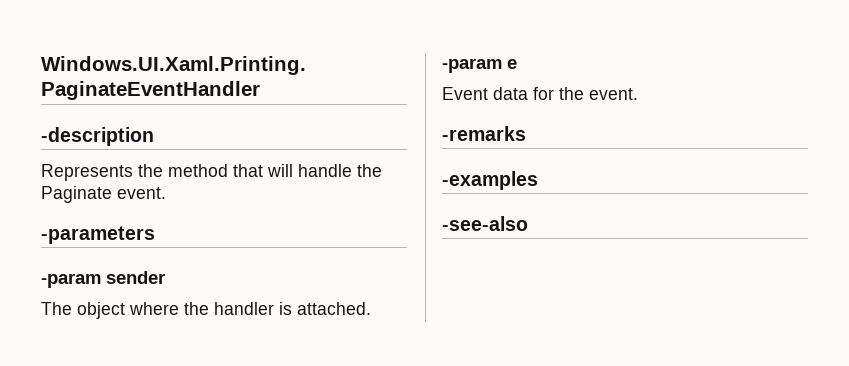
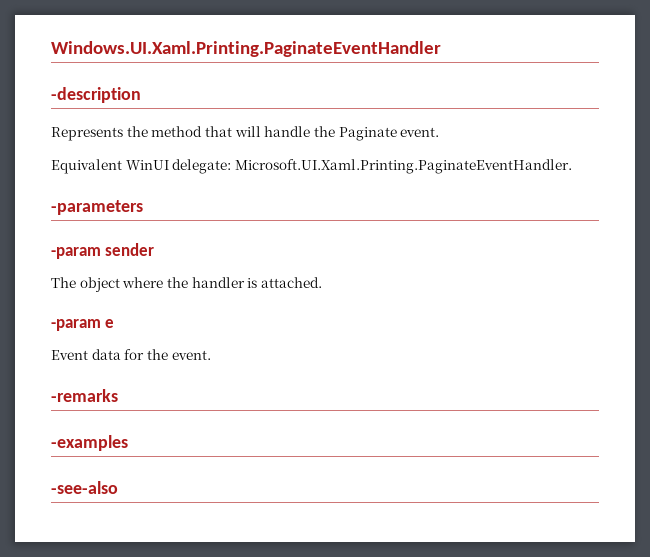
(166, 193) none -> [51,159,572,174] // Equivalent WinUI delegate: Microsoft.UI.Xaml.Printing.PaginateEventHandler.

